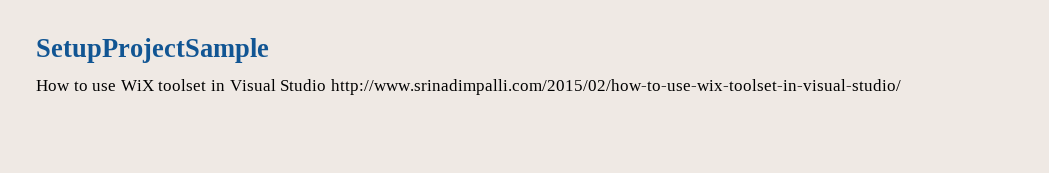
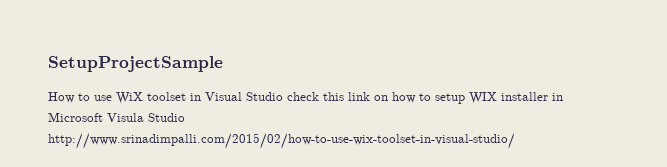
(327, 85) none -> [287,92,563,104] [48,112,185,122] check this link on how to setup WIX installer in Microsoft Visula Studio

